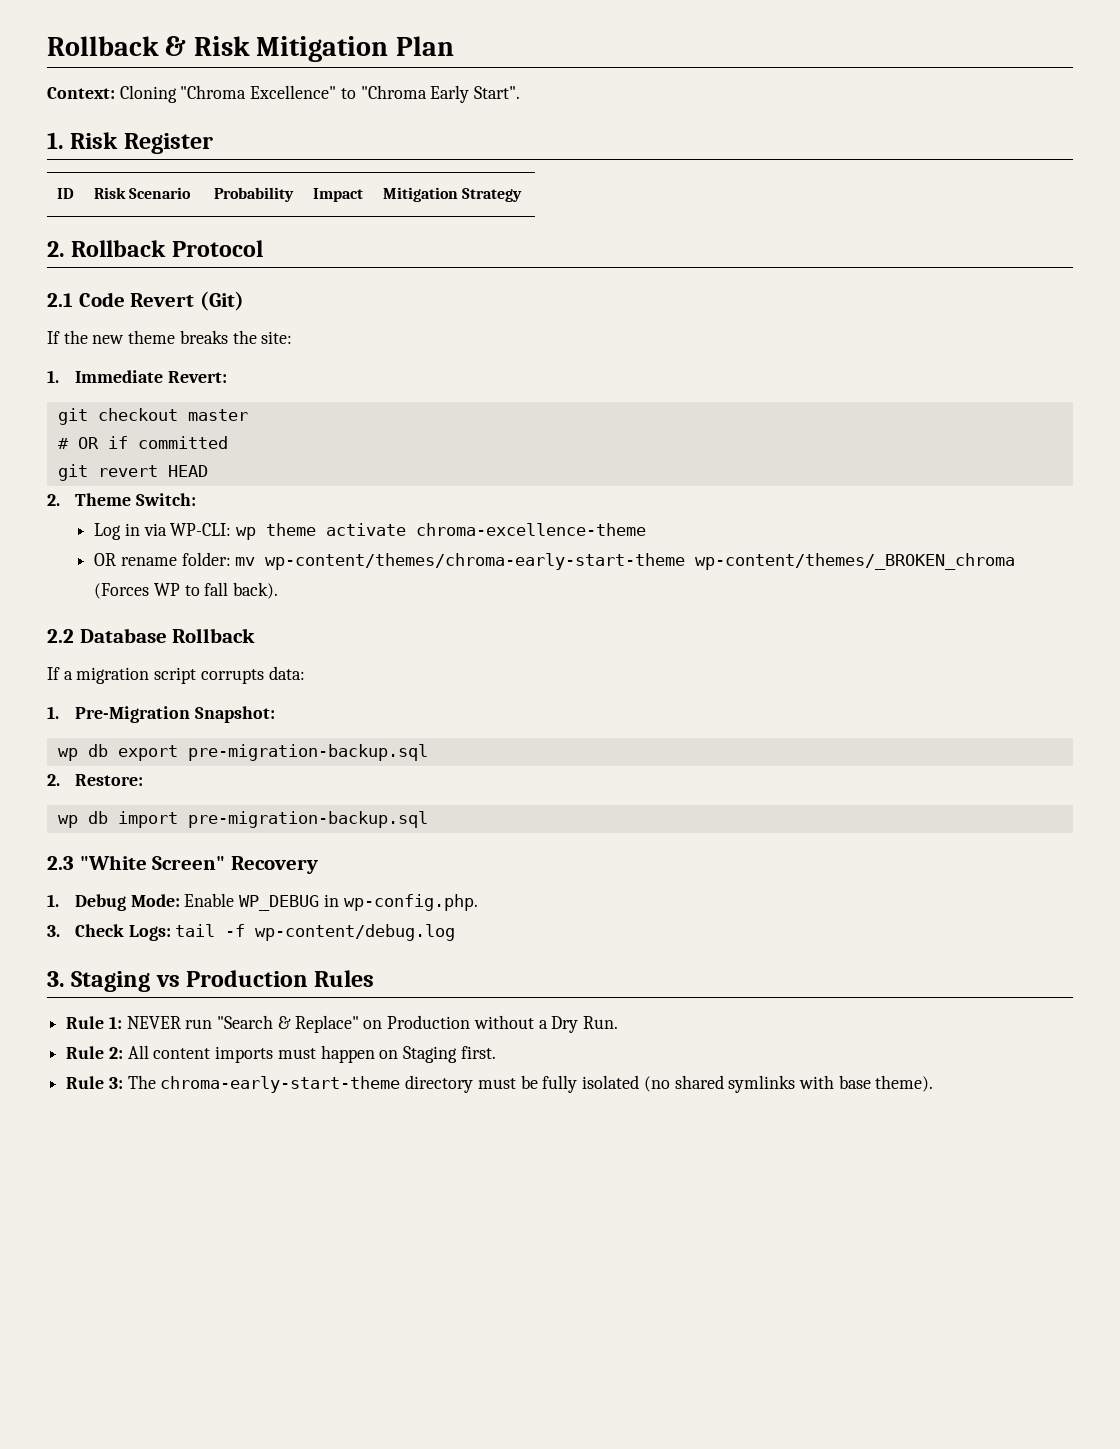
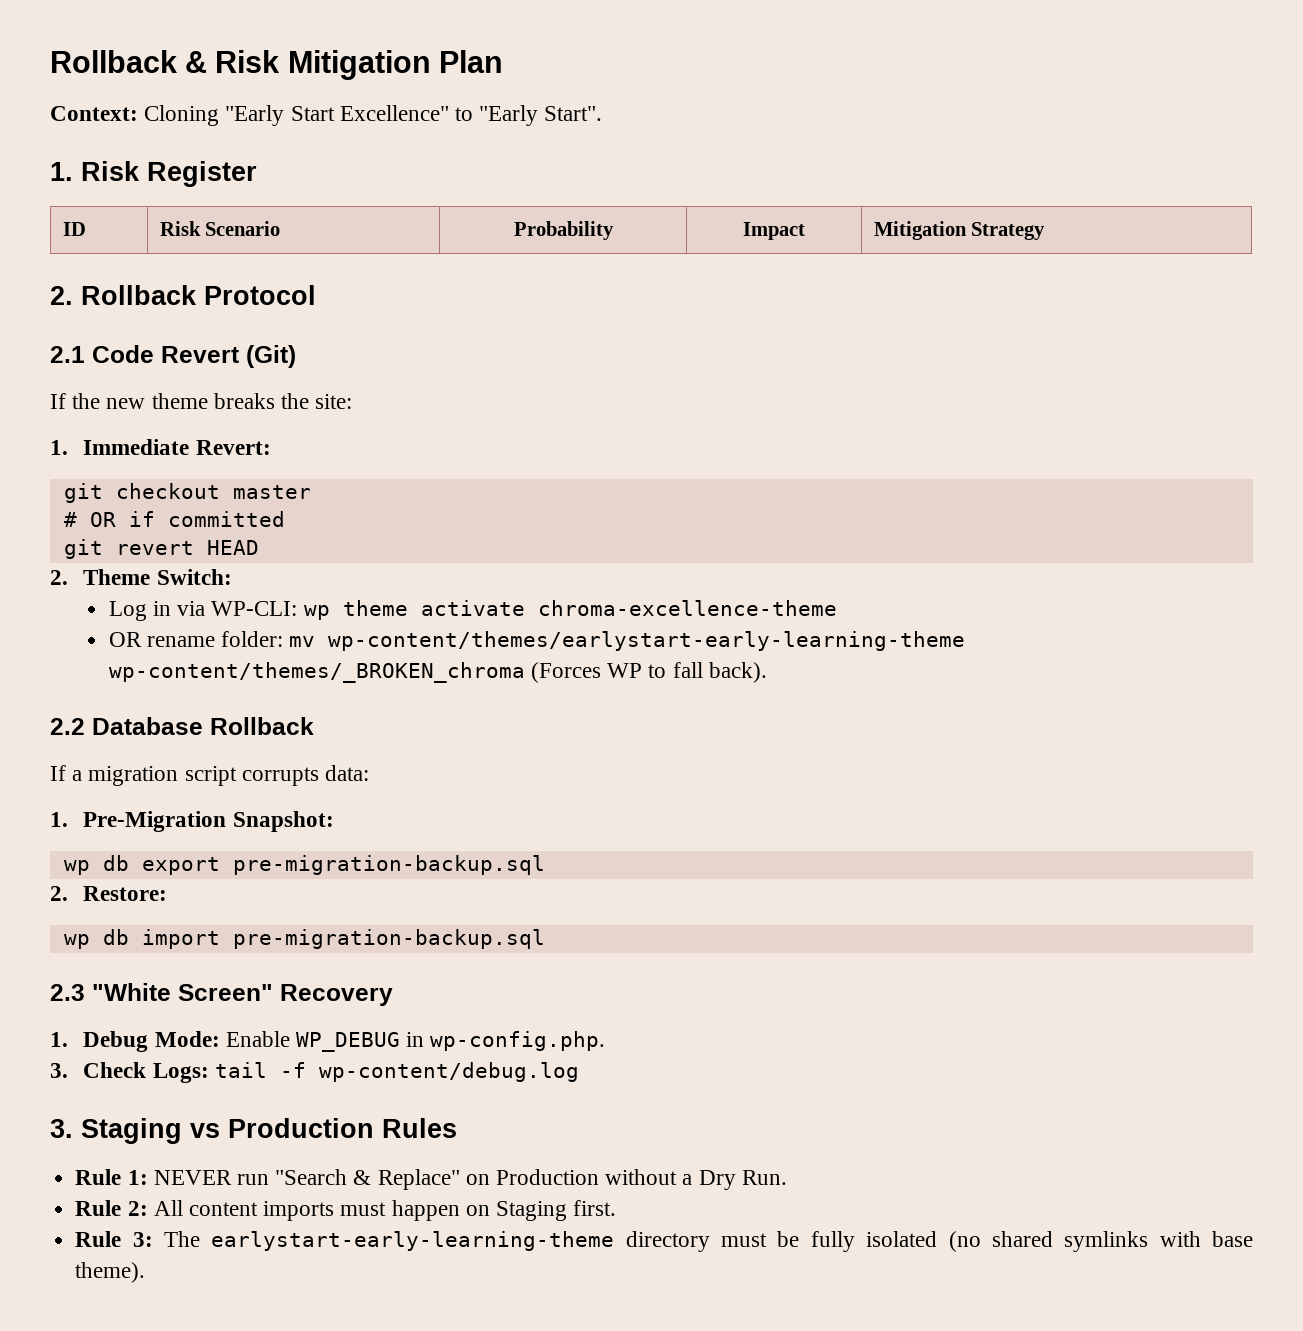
[180,85,470,103] "Chroma Excellence" to "Chroma Early -> [225,105,539,126] "Early Start Excellence" to "Early
[265,553,686,570] wp-content/themes/chroma-early-start-theme -> [328,631,966,651] wp-content/themes/earlystart-early-learning-theme
[160,1076,401,1093] chroma-early-start-theme -> [211,1231,615,1251] earlystart-early-learning-theme

